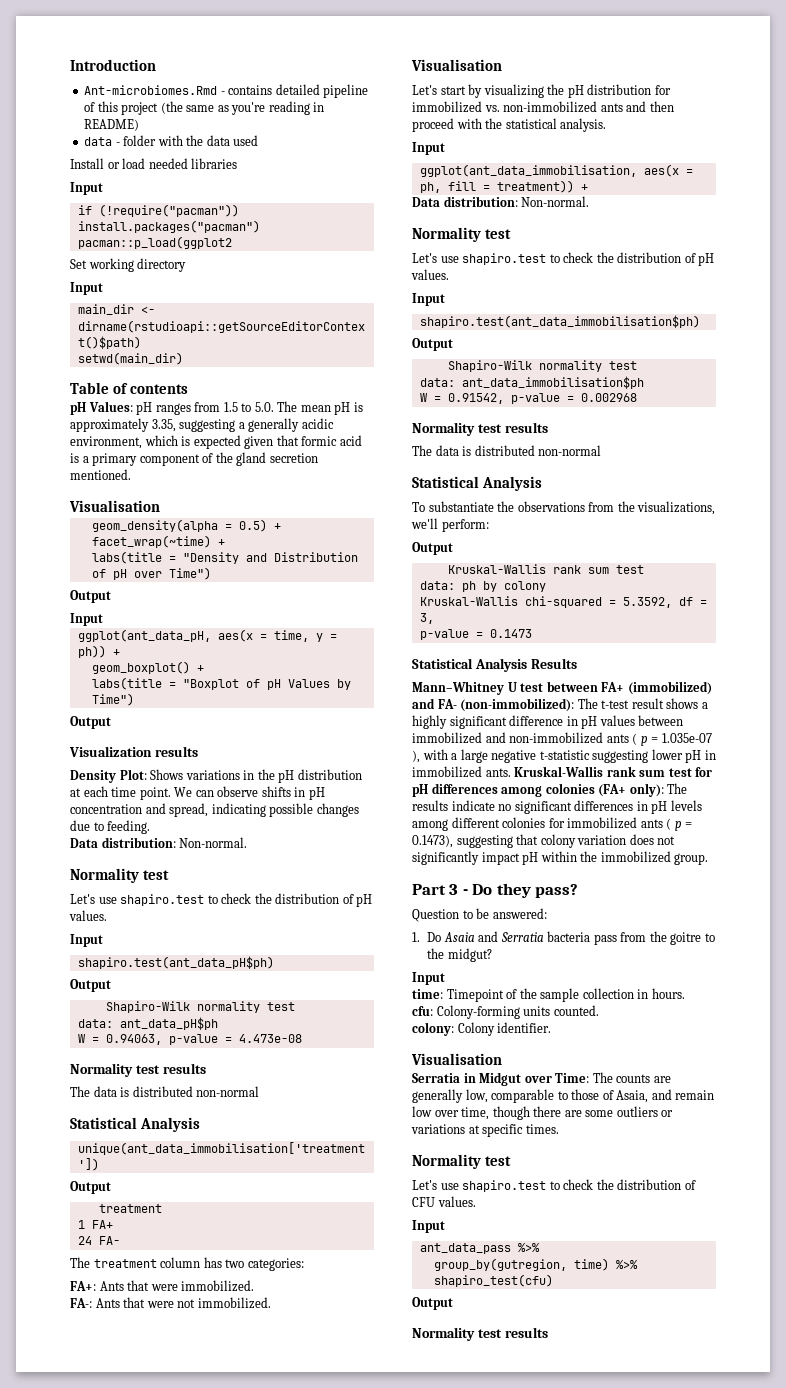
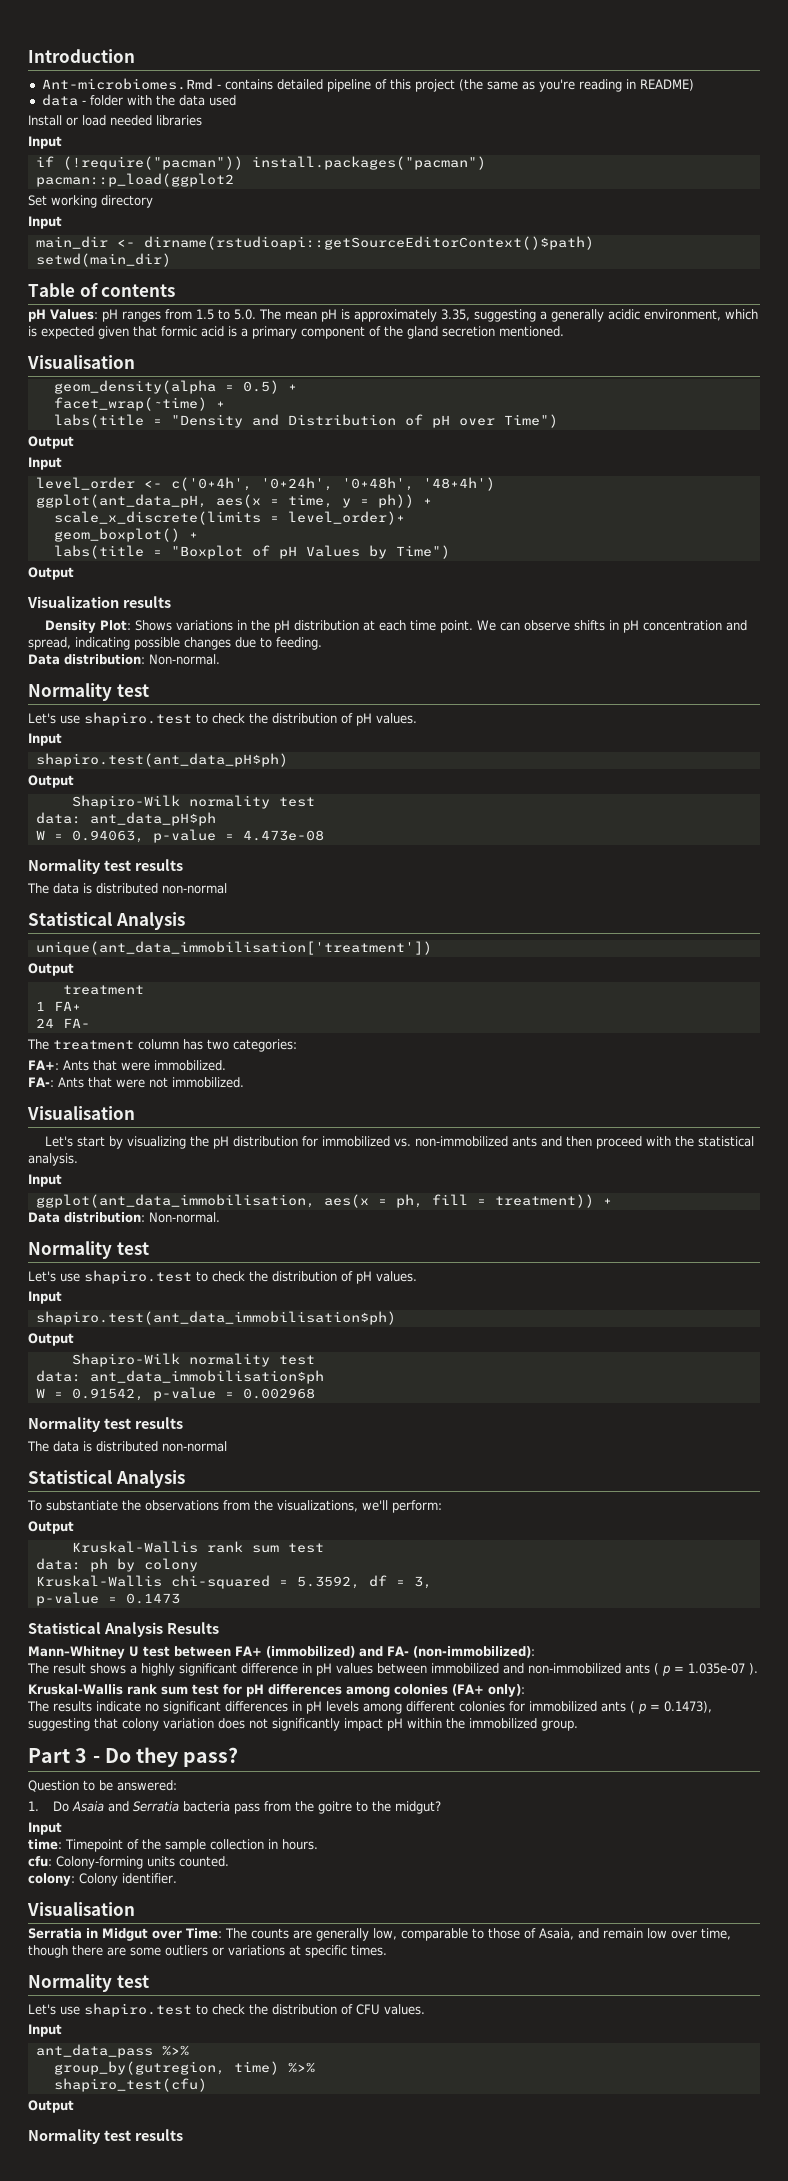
(103, 619) none -> [35,477,495,491] // level_order <- c('0+4h', '0+24h', '0+48h', '48+4h')
(120, 652) none -> [53,511,405,525] // scale_x_discrete(limits = level_order)+
[577,698,630,709] The t-test -> [27,1663,49,1674] // The
[412,749,716,763] [412,766,511,778] ), with a large negative t-statistic suggesting lower pH in immobilized ants. -> [749,1663,758,1675] ). //
(664, 790) none -> (525, 1690) //

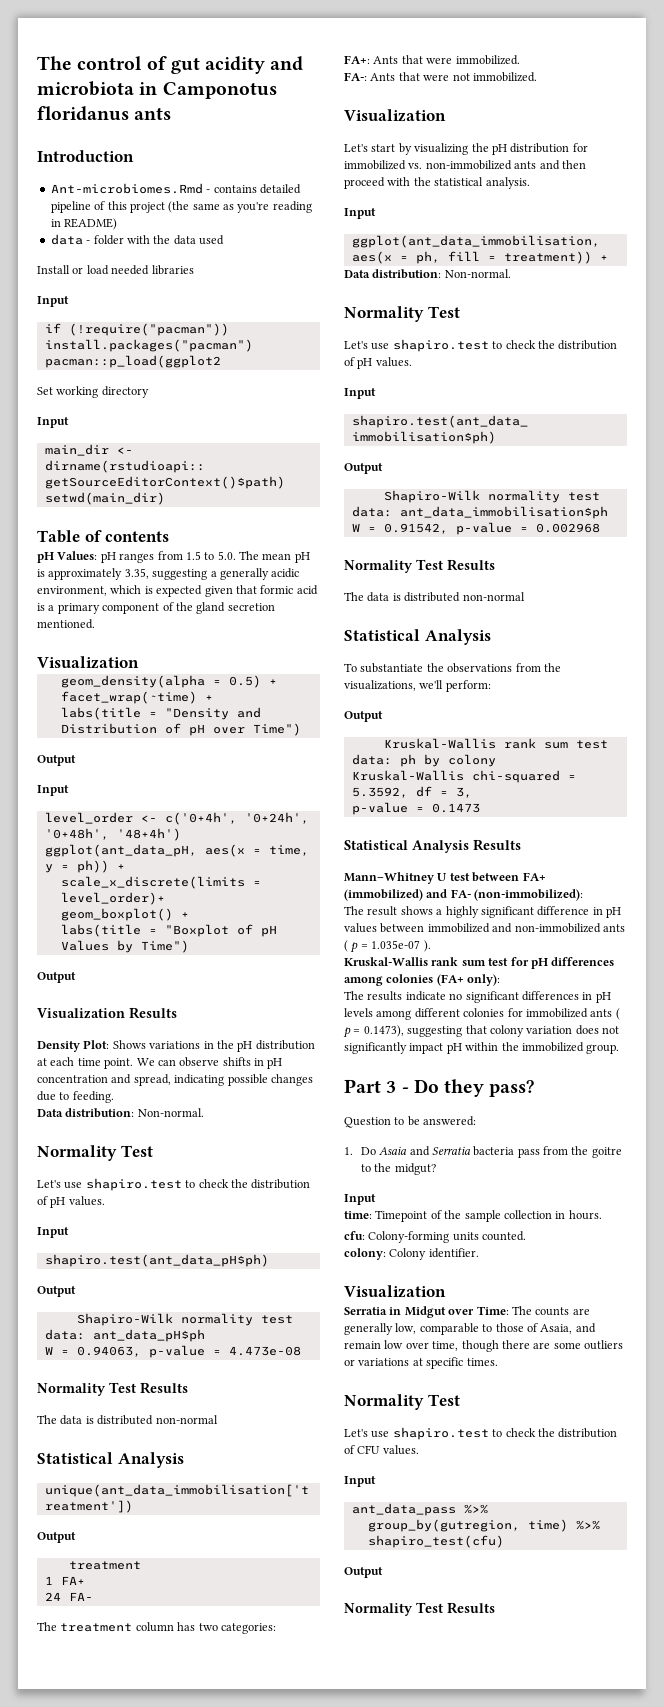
(28, 56) none -> [37,56,304,74] [37,81,277,99] [37,106,172,121] The control of gut acidity and microbiota in Camponotus floridanus ants //
[27,355,135,369] Visualisation -> [37,656,139,669] Visualization
[122,596,171,608] results -> [129,1007,177,1019] Results
[116,684,149,697] test -> [120,1145,153,1157] Test
[103,859,183,871] test results -> [109,1382,188,1394] Test Results
[27,1106,135,1120] Visualisation -> [344,109,446,122] Visualization
[116,1242,149,1255] test -> [427,306,460,318] Test
[103,1417,183,1429] test results -> [416,559,495,571] Test Results
[27,1902,135,1916] Visualisation -> [344,1285,446,1298] Visualization
[116,1975,149,1988] test -> [427,1394,460,1406] Test
[103,2129,183,2141] test results -> [416,1602,495,1614] Test Results

